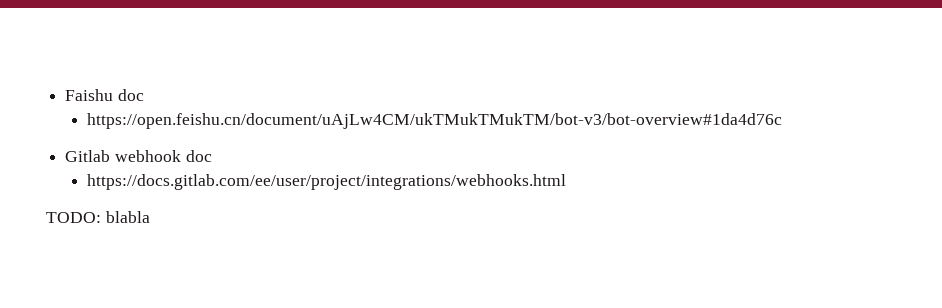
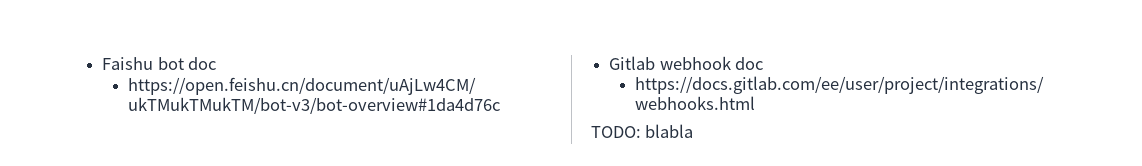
(114, 95) none -> [157,57,184,70] bot

